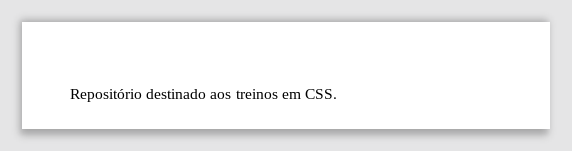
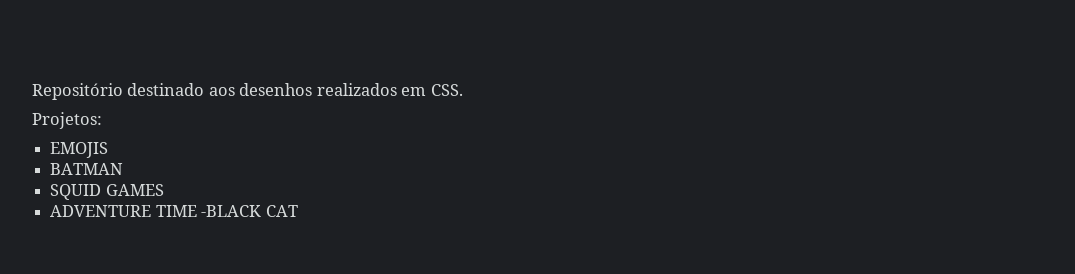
[235,89,278,99] treinos -> [239,83,397,96] desenhos realizados
(337, 94) none -> [32,112,102,129] [50,142,109,158] [50,163,124,175] [50,184,164,200] [50,205,298,217] // Projetos: // EMOJIS // BATMAN // SQUID GAMES // ADVENTURE TIME -BLACK CAT

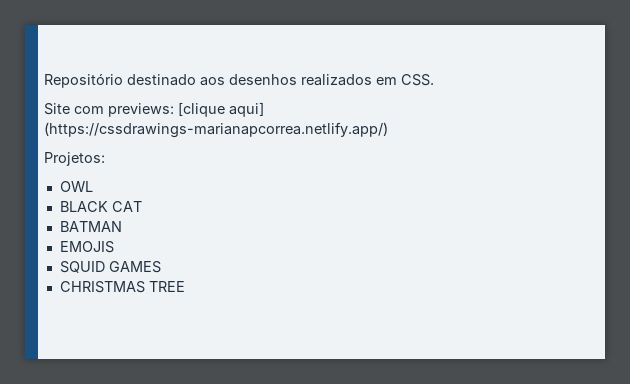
[32,112,102,129] [50,142,109,158] Projetos: // EMOJIS -> [44,102,264,117] [44,122,388,138] [44,152,105,166] [59,181,93,192] [59,201,142,212] Site com previews: [clique aqui] (https://cssdrawings-marianapcorrea.netlify.app/) // Projetos: // OWL // BLACK CAT
(124, 169) none -> [59,241,114,253] // EMOJIS
[50,205,298,217] ADVENTURE TIME -BLACK CAT -> [59,281,185,293] CHRISTMAS TREE

